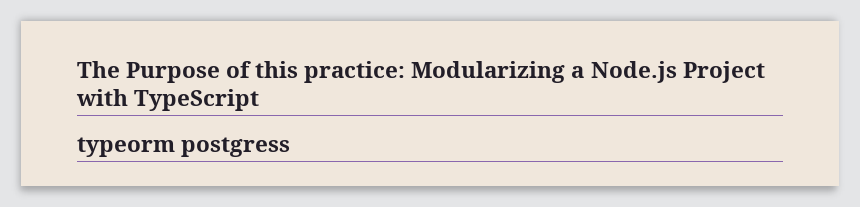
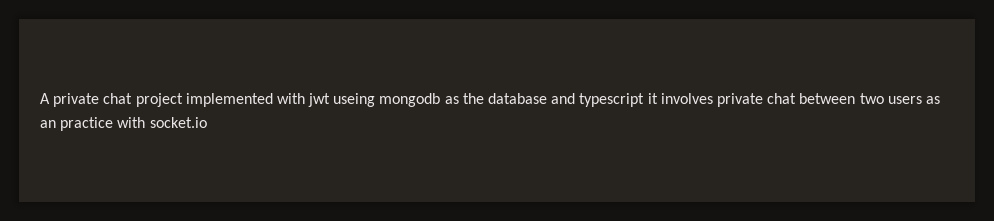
[77,61,765,83] [76,89,260,111] [77,137,291,157] The Purpose of this practice: Modularizing a Node.js Project with TypeScript // typeorm postgress -> [40,93,940,107] [40,117,207,131] A private chat project implemented with jwt useing mongodb as the database and typescript it involves private chat between two users as an practice with socket.io

